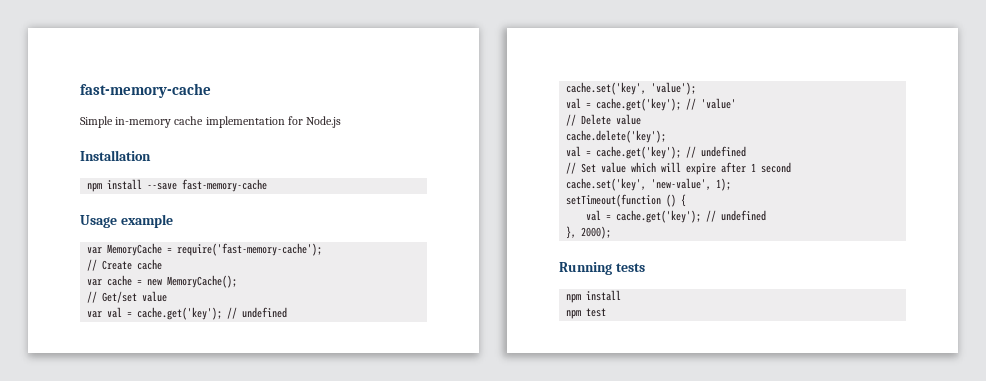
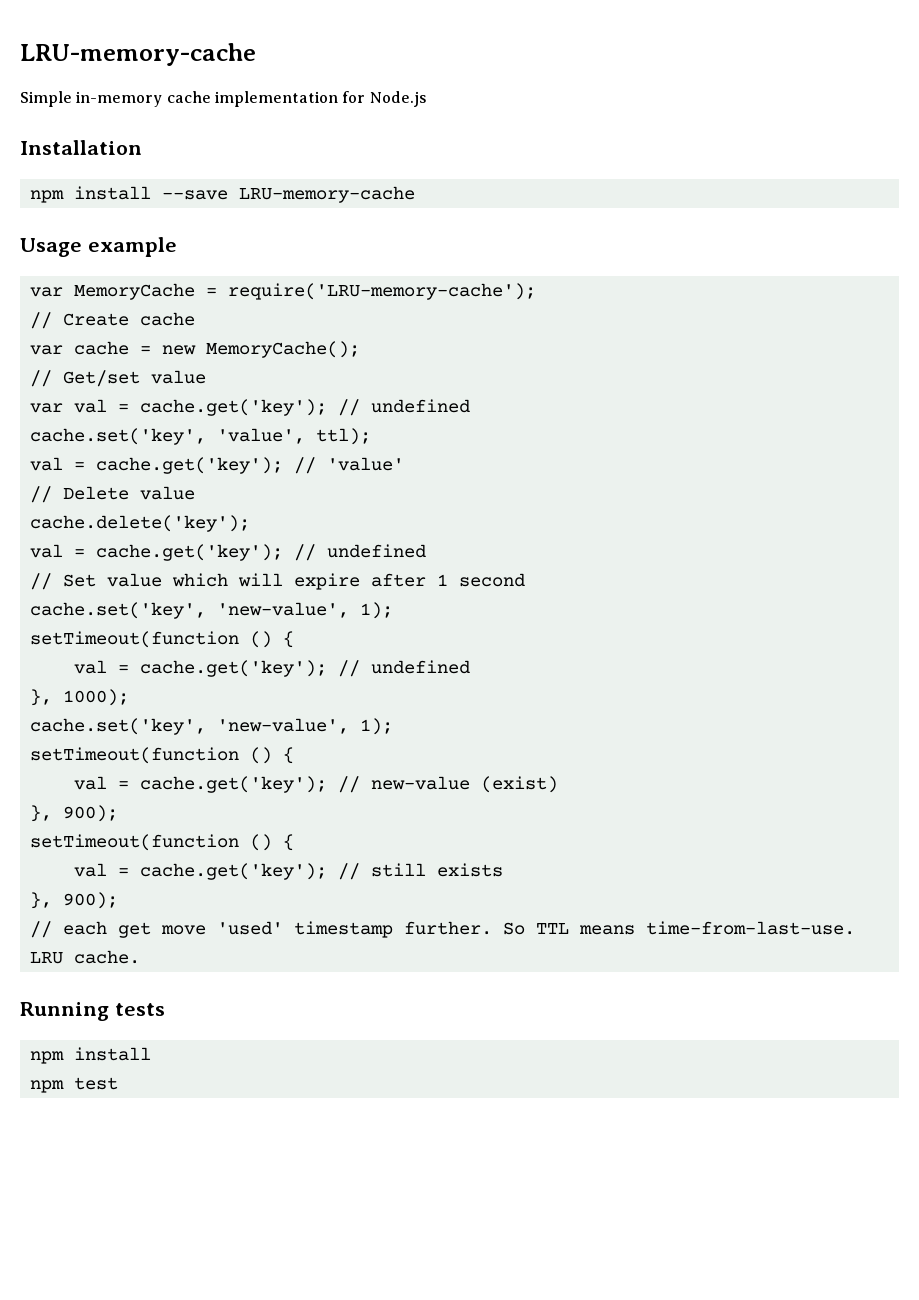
[80,83,211,98] fast-memory-cache -> [20,43,256,66] LRU-memory-cache
[182,179,268,192] fast-memory-cache -> [238,186,415,203] LRU-memory-cache
[177,243,323,256] require('fast-memory-cache'); -> [227,283,536,300] require('LRU-memory-cache');
[651,82,697,95] 'value'); -> [216,428,371,445] 'value', ttl);
[581,226,612,239] 2000); -> [62,689,129,706] [29,718,393,735] [29,747,294,764] [73,776,558,793] [29,805,118,822] [29,834,294,851] [73,863,503,880] [29,892,118,909] [29,921,855,938] [29,950,140,964] 1000); // cache.set('key', 'new-value', 1); // setTimeout(function () { // val = cache.get('key'); // new-value (exist) // }, 900); // setTimeout(function () { // val = cache.get('key'); // still exists // }, 900); // // each get move 'used' timestamp further. So TTL means time-from-last-use. LRU cache.

